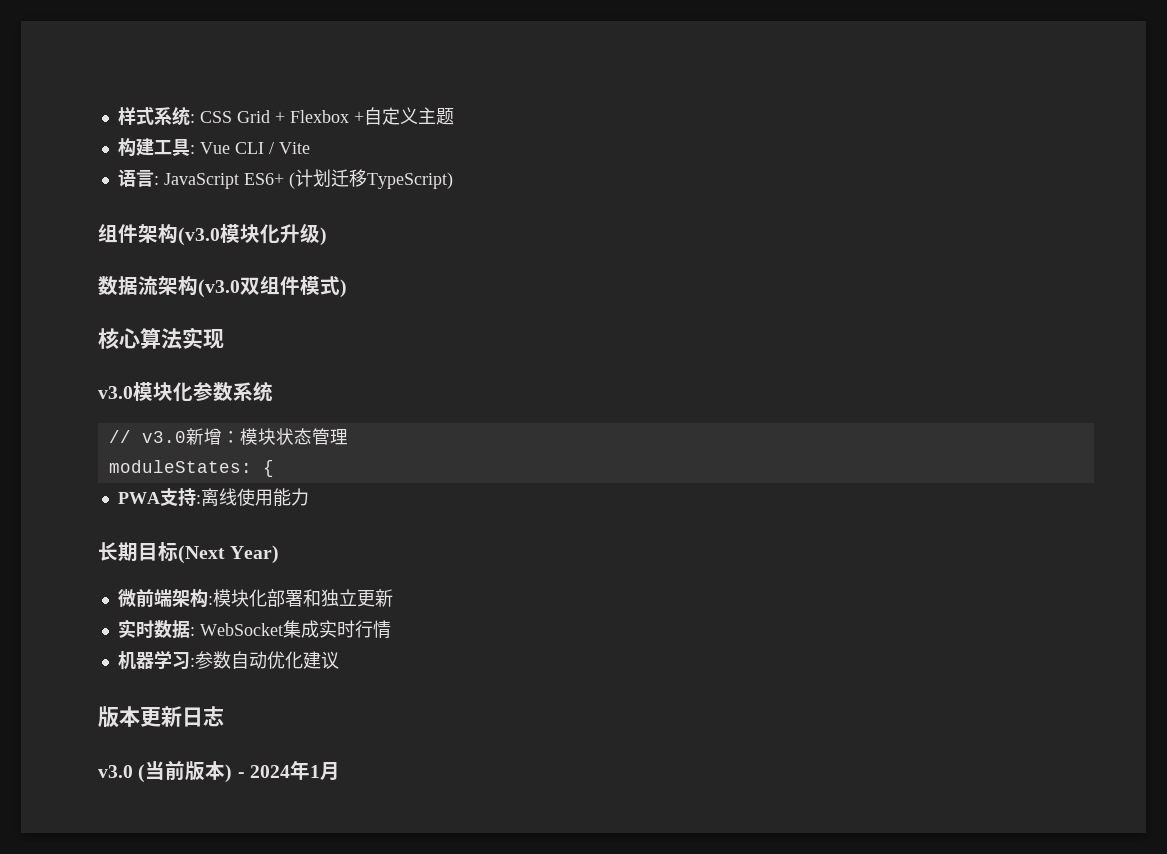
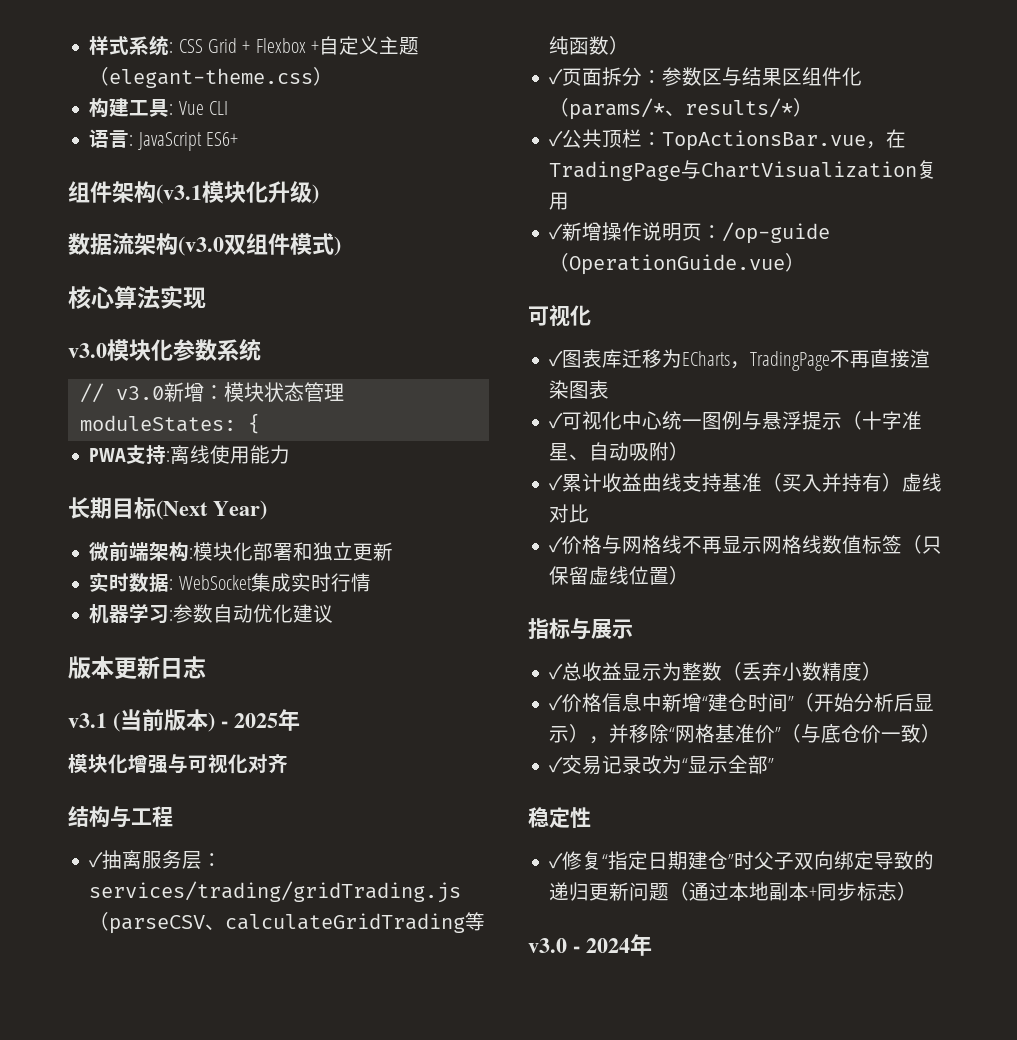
(454, 116) none -> [89,67,334,88] （elegant-theme.css）
[268,142,310,154] / Vite -> (228, 108) none
[288,169,453,189] (计划迁移TypeScript) -> (238, 139) none
[178,227,220,246] (v3.0 -> [156,184,202,204] (v3.1
[98,765,133,778] v3.0 -> [68,713,107,728] v3.1
[249,760,340,781] 2024年1月 -> [234,709,300,731] [68,753,288,774] [68,806,173,828] [89,850,223,869] [89,881,462,903] [89,912,486,934] [549,36,630,55] [549,67,863,86] [549,98,814,120] [549,129,907,151] [549,160,938,181] [549,192,570,210] [549,222,831,244] [549,253,806,275] [528,305,591,327] [549,349,931,371] [549,380,610,399] [549,411,923,430] [549,442,690,461] [549,473,943,493] [549,504,590,523] [549,535,943,554] [549,566,690,585] [528,618,633,640] [549,662,883,682] [549,693,935,712] [549,724,942,744] [549,755,775,775] [528,807,591,828] [549,851,935,870] [549,882,918,901] [528,934,652,956] 2025年 // 模块化增强与可视化对齐 // 结构与工程 // ✓抽离服务层：services/trading/gridTrading.js（parseCSV、calculateGridTrading等纯函数） // ✓页面拆分：参数区与结果区组件化（params/*、results/*） // ✓公共顶栏：TopActionsBar.vue，在TradingPage与ChartVisualization复用 // ✓新增操作说明页：/op-guide（OperationGuide.vue） // 可视化 // ✓图表库迁移为ECharts，TradingPage不再直接渲染图表 // ✓可视化中心统一图例与悬浮提示（十字准星、自动吸附） // ✓累计收益曲线支持基准（买入并持有）虚线对比 // ✓价格与网格线不再显示网格线数值标签（只保留虚线位置） // 指标与展示 // ✓总收益显示为整数（丢弃小数精度） // ✓价格信息中新增“建仓时间”（开始分析后显示），并移除“网格基准价”（与底仓价一致） // ✓交易记录改为“显示全部” // 稳定性 // ✓修复“指定日期建仓”时父子双向绑定导致的递归更新问题（通过本地副本+同步标志） // v3.0 - 2024年

